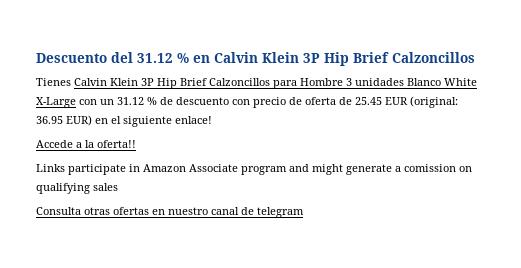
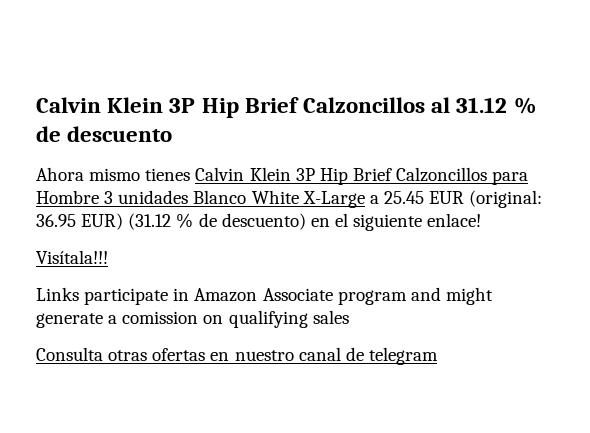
[36,52,475,66] [36,78,71,86] Descuento del 31.12 % en Calvin Klein 3P Hip Brief Calzoncillos // Tienes -> [36,97,536,118] [36,126,173,142] [36,167,191,181] Calvin Klein 3P Hip Brief Calzoncillos al 31.12 % de descuento // Ahora mismo tienes
[79,97,352,108] con un 31.12 % de descuento con precio de oferta de -> [369,195,379,204] a
(92, 120) none -> [128,213,306,230] (31.12 % de descuento)
[36,140,136,148] Accede a la oferta!! -> [36,250,108,264] Visítala!!!

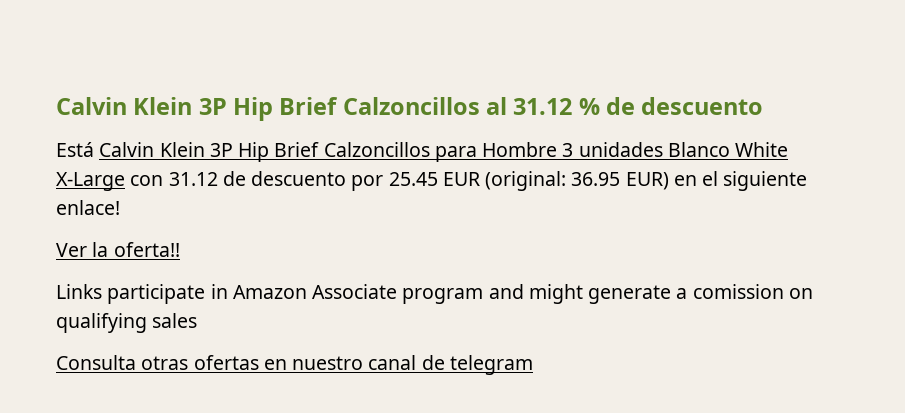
[36,167,191,181] Ahora mismo tienes -> [56,142,94,157] Está
[369,195,379,204] a -> [130,171,384,191] con 31.12 de descuento por
[128,213,306,230] (31.12 % de descuento) -> (669, 181) none
[36,250,108,264] Visítala!!! -> [56,242,180,257] Ver la oferta!!

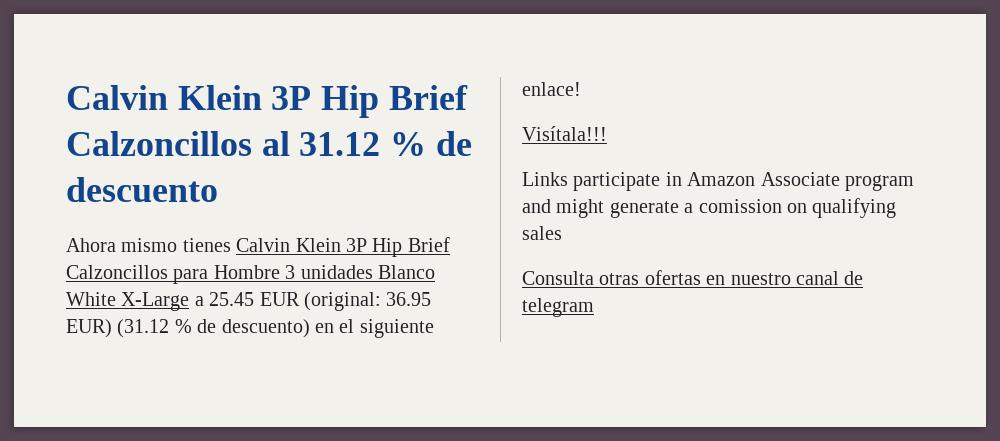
[56,142,94,157] Está -> [66,238,231,252] Ahora mismo tienes
[130,171,384,191] con 31.12 de descuento por -> [194,296,204,306] a
(669, 181) none -> [117,319,310,338] (31.12 % de descuento)
[56,242,180,257] Ver la oferta!! -> [522,126,607,141] Visítala!!!

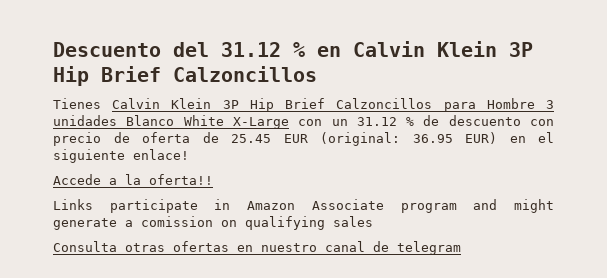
[66,85,468,118] [66,131,472,156] [66,177,218,202] [66,238,231,252] Calvin Klein 3P Hip Brief Calzoncillos al 31.12 % de descuento // Ahora mismo tienes -> [53,41,533,57] [53,66,317,86] [53,98,101,109] Descuento del 31.12 % en Calvin Klein 3P Hip Brief Calzoncillos // Tienes
[194,296,204,306] a -> [298,115,555,126] [53,132,219,146] con un 31.12 % de descuento con precio de oferta de
[117,319,310,338] (31.12 % de descuento) -> (497, 138) none
[522,126,607,141] Visítala!!! -> [53,174,213,185] Accede a la oferta!!

